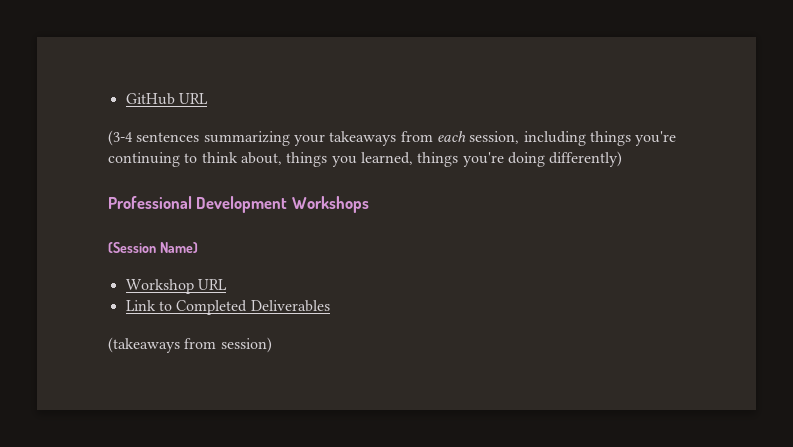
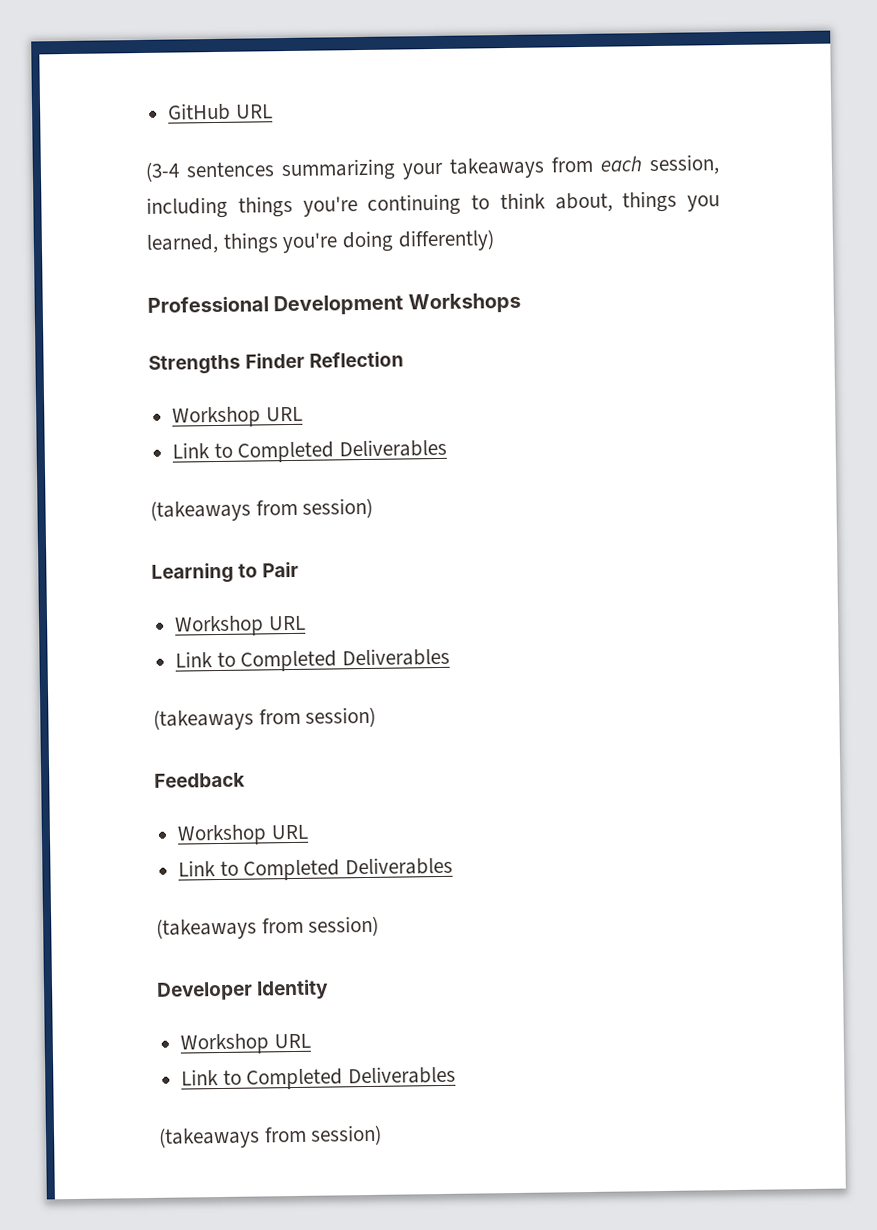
[108,242,198,253] [125,279,227,294] [125,300,330,315] [108,337,272,353] (Session Name) // Workshop URL // Link to Completed Deliverables // (takeaways from session) -> [148,351,405,375] [172,406,303,428] [172,438,448,463] [150,497,374,522] [151,561,300,584] [174,615,306,637] [175,647,451,672] [153,706,377,731] [154,772,245,788] [177,824,309,846] [178,856,454,881] [156,915,380,940] [156,979,330,1001] [180,1033,311,1055] [181,1065,457,1090] [158,1124,383,1149] Strengths Finder Reflection // Workshop URL // Link to Completed Deliverables // (takeaways from session) // Learning to Pair // Workshop URL // Link to Completed Deliverables // (takeaways from session) // Feedback // Workshop URL // Link to Completed Deliverables // (takeaways from session) // Developer Identity // Workshop URL // Link to Completed Deliverables // (takeaways from session)

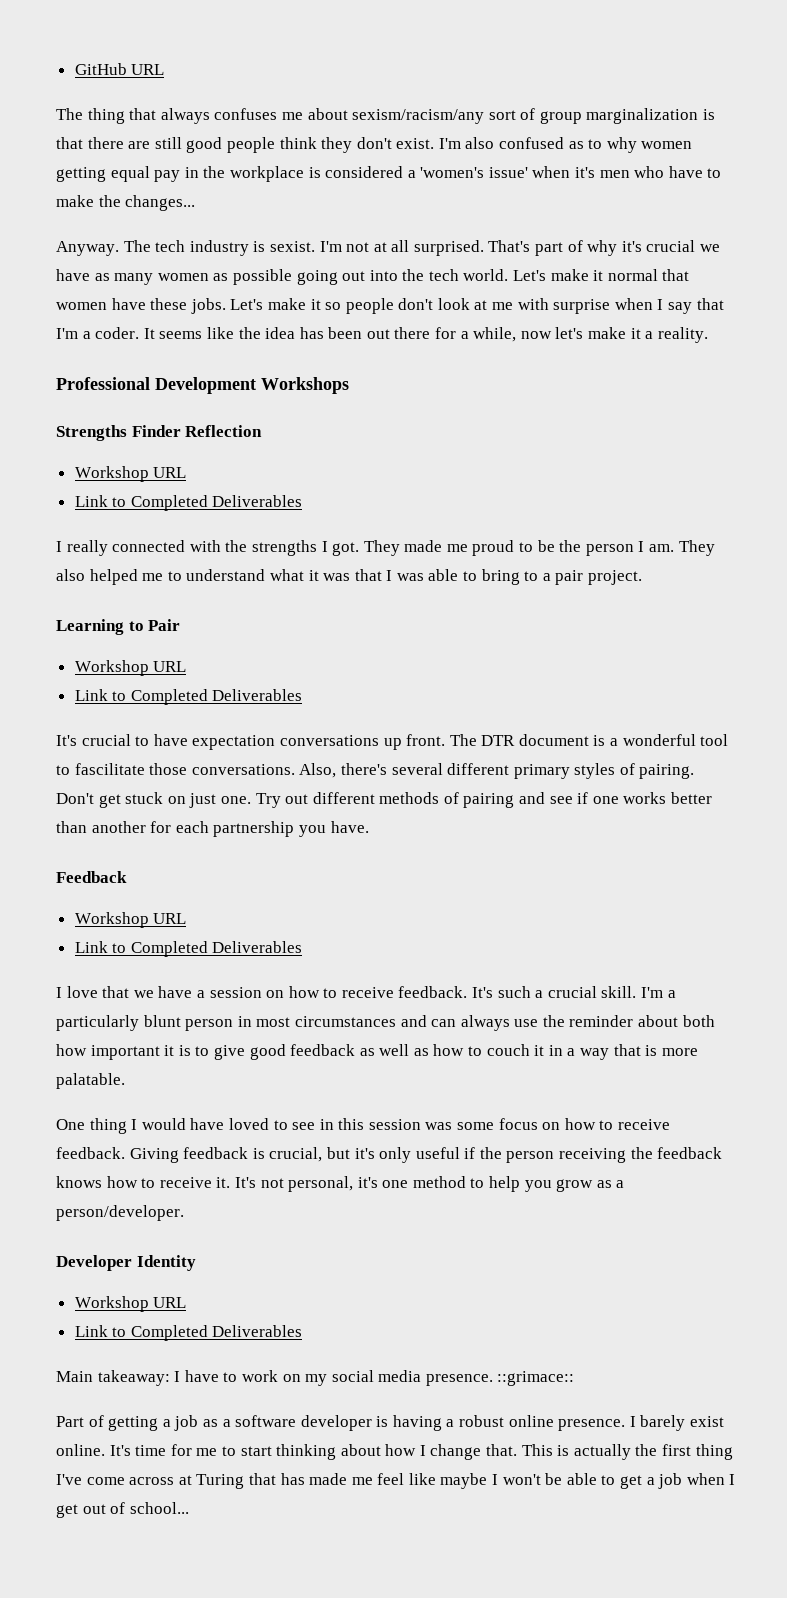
[145,154,720,182] [146,190,720,219] [146,229,495,254] (3-4 sentences summarizing your takeaways from each session, including things you're continuing to think about, things you learned, things you're doing differently) -> [56,108,716,124] [56,137,693,153] [56,166,722,182] [56,195,196,211] [56,240,721,256] [56,269,690,285] [56,298,724,314] [56,327,708,343] The thing that always confuses me about sexism/racism/any sort of group marginalization is that there are still good people think they don't exist. I'm also confused as to why women getting equal pay in the workplace is considered a 'women's issue' when it's men who have to make the changes... // Anyway. The tech industry is sexist. I'm not at all surprised. That's part of why it's crucial we have as many women as possible going out into the tech world. Let's make it normal that women have these jobs. Let's make it so people don't look at me with surprise when I say that I'm a coder. It seems like the idea has been out there for a while, now let's make it a reality.
[150,497,374,522] (takeaways from session) -> [56,540,715,556] [56,569,643,585] I really connected with the strengths I got. They made me proud to be the person I am. They also helped me to understand what it was that I was able to bring to a pair project.
[153,706,377,731] (takeaways from session) -> [56,734,729,750] [56,763,695,779] [56,792,713,808] [56,821,369,837] It's crucial to have expectation conversations up front. The DTR document is a wonderful tool to fascilitate those conversations. Also, there's several different primary styles of pairing. Don't get stuck on just one. Try out different methods of pairing and see if one works better than another for each partnership you have.
[156,915,380,940] (takeaways from session) -> [56,986,676,998] [56,1015,715,1031] [56,1044,698,1060] [56,1073,125,1089] [56,1118,671,1134] [56,1147,723,1163] [56,1176,625,1192] [56,1205,184,1221] I love that we have a session on how to receive feedback. It's such a crucial skill. I'm a particularly blunt person in most circumstances and can always use the reminder about both how important it is to give good feedback as well as how to couch it in a way that is more palatable. // One thing I would have loved to see in this session was some focus on how to receive feedback. Giving feedback is crucial, but it's only useful if the person receiving the feedback knows how to receive it. It's not personal, it's one method to help you grow as a person/developer.
[158,1124,383,1149] (takeaways from session) -> [56,1370,575,1386] [56,1415,725,1431] [56,1444,733,1460] [56,1473,736,1489] [56,1502,189,1518] Main takeaway: I have to work on my social media presence. ::grimace:: // Part of getting a job as a software developer is having a robust online presence. I barely exist online. It's time for me to start thinking about how I change that. This is actually the first thing I've come across at Turing that has made me feel like maybe I won't be able to get a job when I get out of school...

